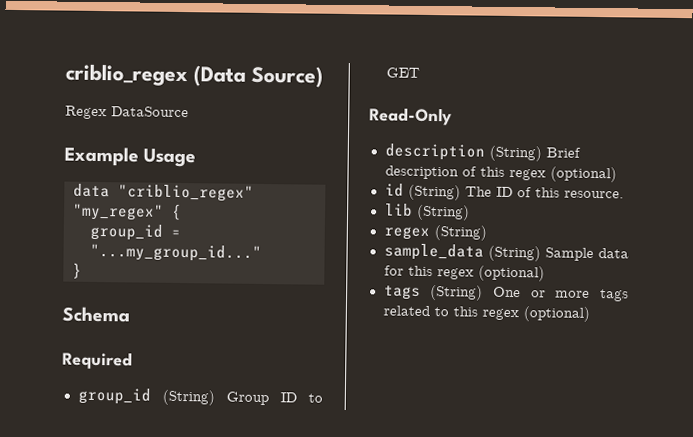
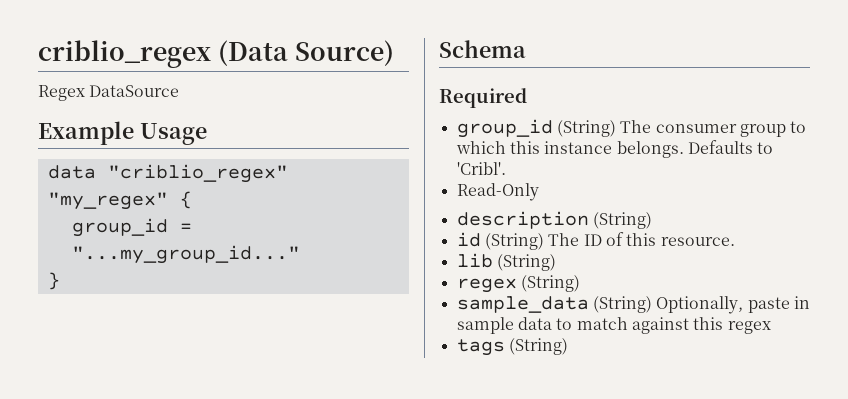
[225,391,323,406] [385,67,420,78] [369,107,452,126] [384,143,581,162] [384,165,617,183] Group ID to GET // Read-Only // description (String) Brief description of this regex (optional) -> [620,120,807,137] [455,140,774,158] [456,162,506,175] [456,183,539,201] [456,211,652,229] The consumer group to which this instance belongs. Defaults to 'Cribl'. // Read-Only // description (String)
[544,247,629,261] [383,265,545,282] Sample data for this regex (optional) -> [656,296,810,314] [456,317,771,334] Optionally, paste in sample data to match against this regex
[492,286,629,302] [382,305,590,322] One or more tags related to this regex (optional) -> (568, 346) none

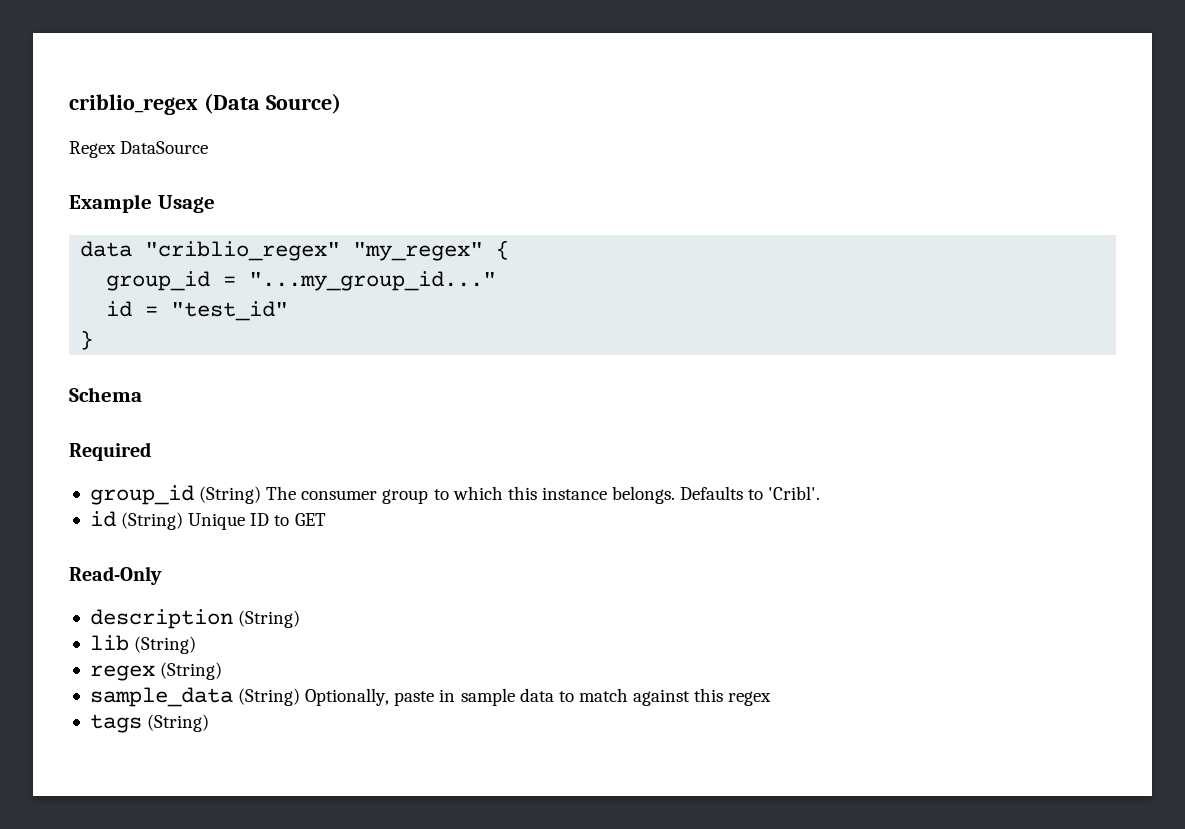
(300, 254) none -> [106,301,289,321] // id = "test_id"
[456,183,539,201] [456,211,652,229] [456,232,735,250] Read-Only // description (String) // id (String) The ID of this resource. -> [89,511,326,530] [69,566,162,585] [89,609,301,629] id (String) Unique ID to GET // Read-Only // description (String)

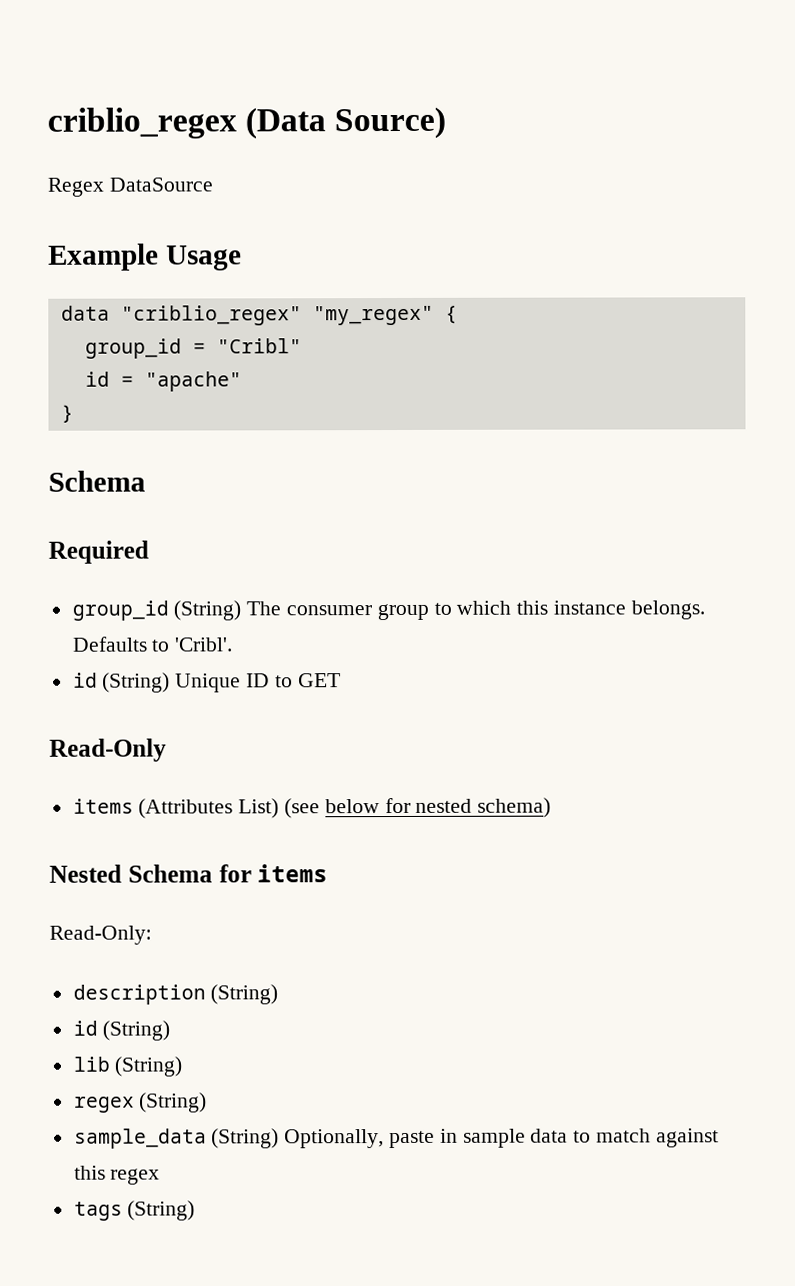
[249,271,497,291] "...my_group_id..." -> [216,338,302,354] "Cribl"
[171,301,289,321] "test_id" -> [144,371,242,392] "apache"
(162, 575) none -> [72,797,552,819] [49,864,329,883] [49,925,152,945] // items (Attributes List) (see below for nested schema) // Nested Schema for items // Read-Only:
(301, 619) none -> [72,1020,171,1041] // id (String)

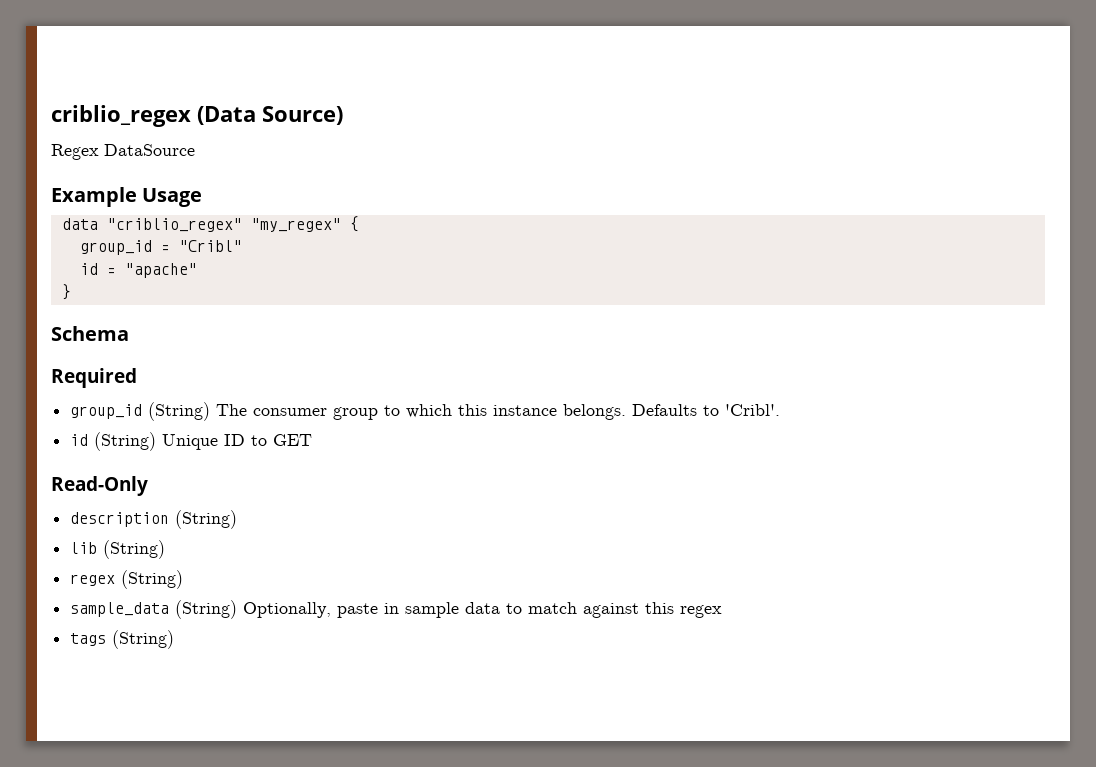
[72,797,552,819] [49,864,329,883] [49,925,152,945] // items (Attributes List) (see below for nested schema) // Nested Schema for items // Read-Only: -> (148, 486) none
[72,1020,171,1041] // id (String) -> (238, 519) none

